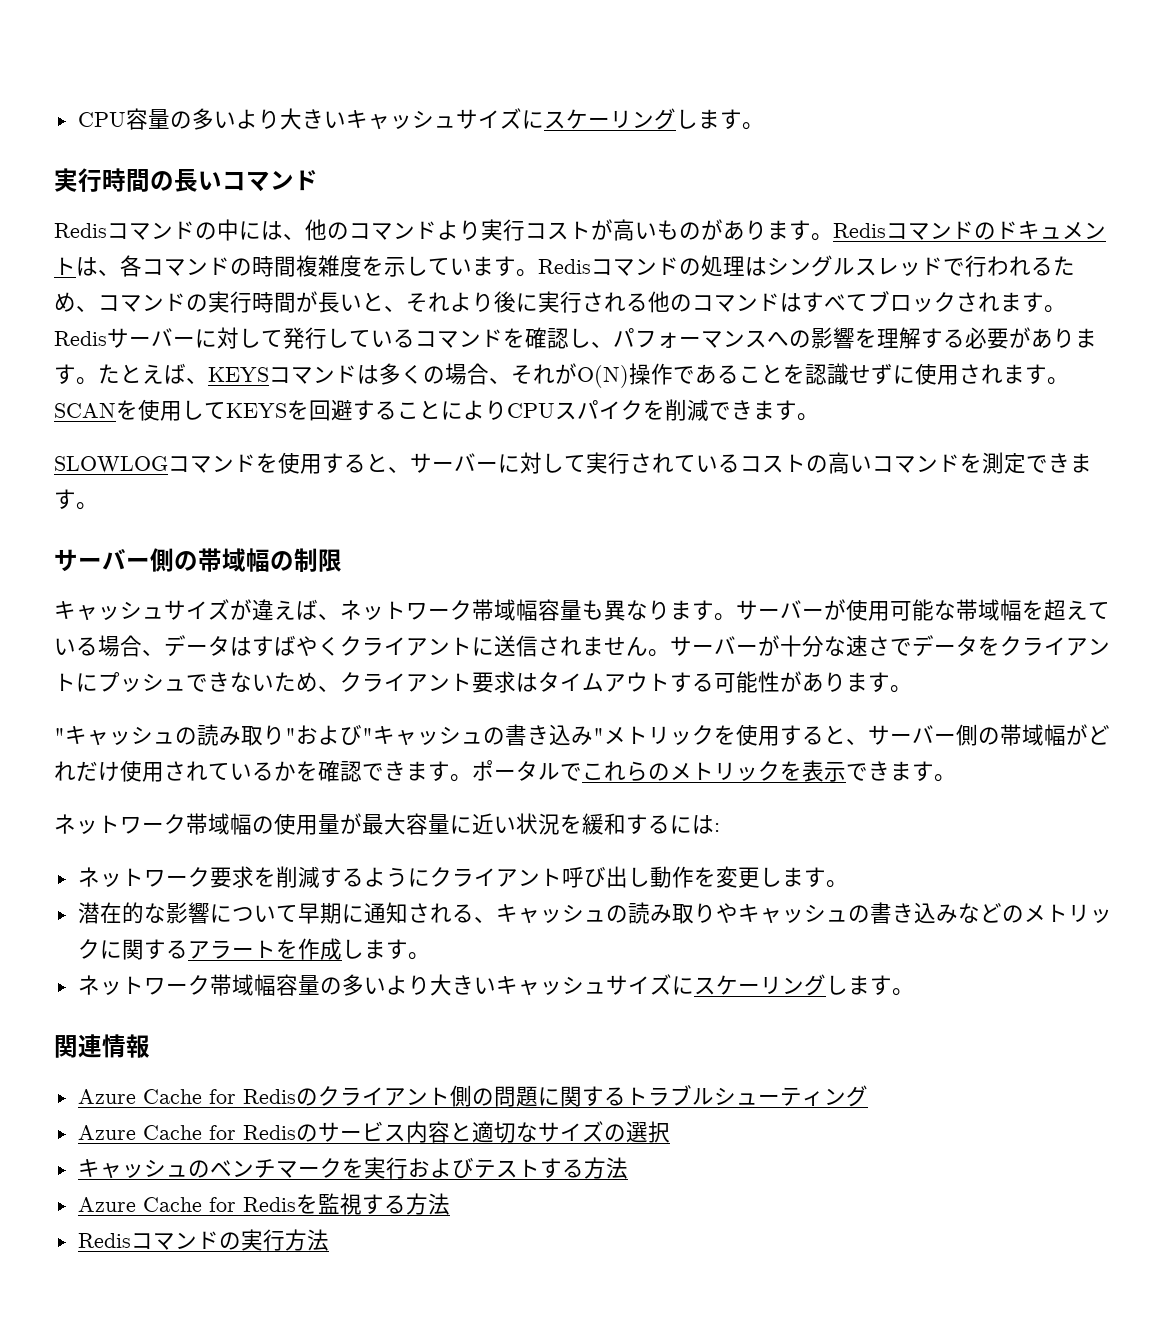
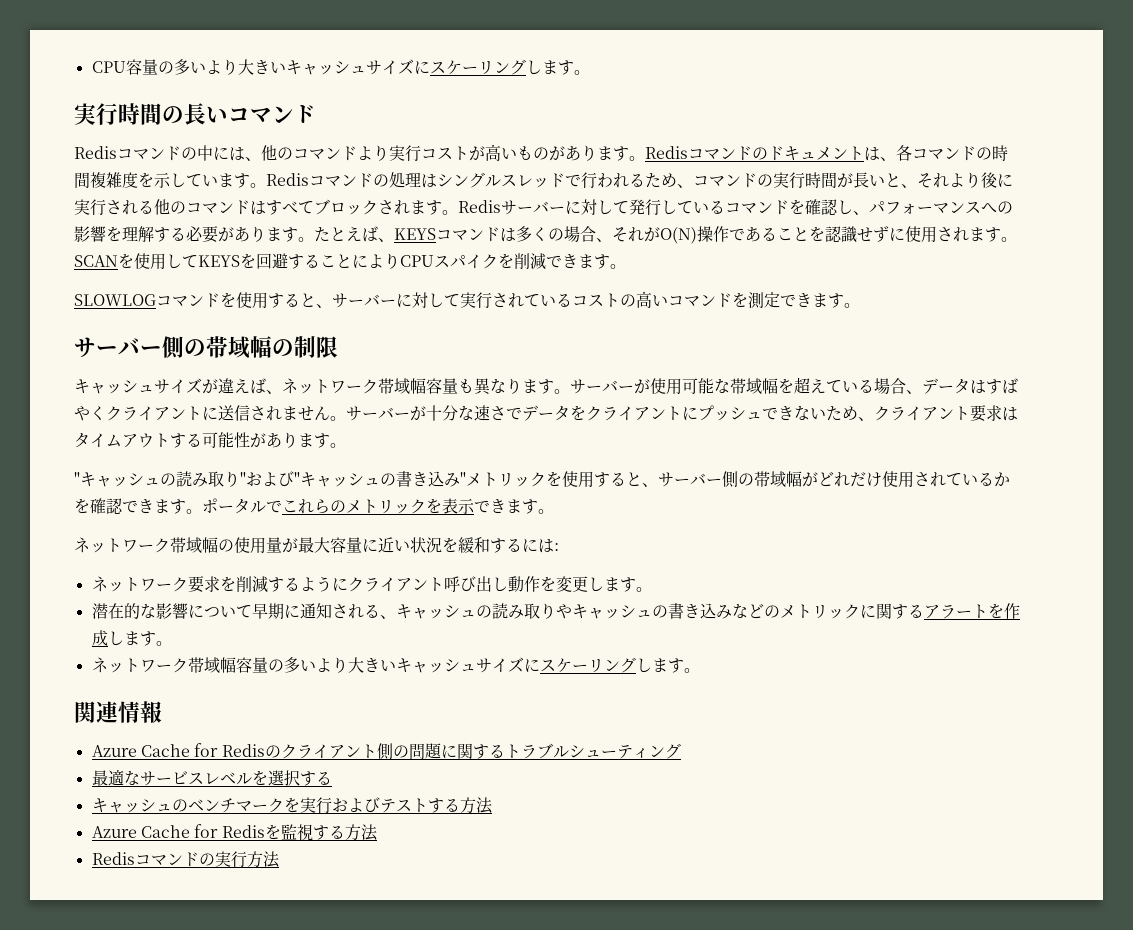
[77,1121,626,1143] Azure Cache for Redisのサービス内容と適切なサイズの -> [91,769,268,786] 最適なサービスレベルを
(670, 1132) none -> [299,771,332,786] する

